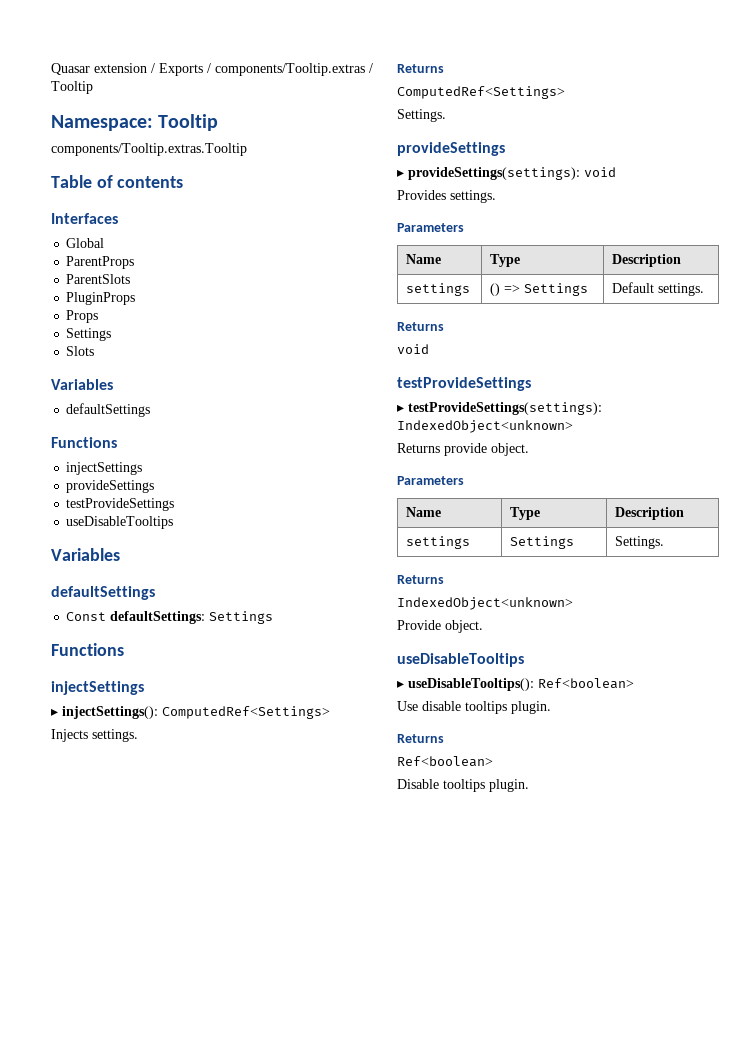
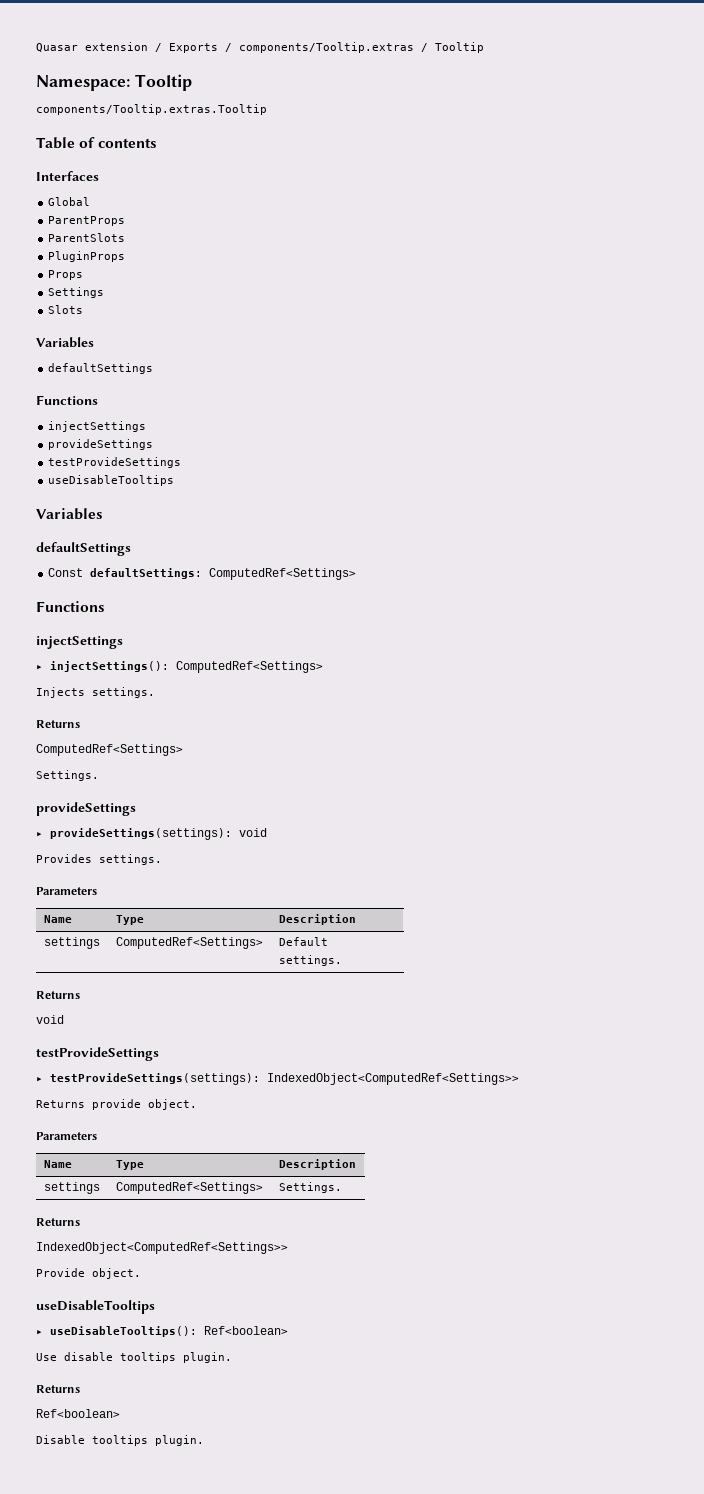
[209,611,274,624] Settings -> [209,568,357,580] ComputedRef<Settings>
[489,283,588,296] () => Settings -> [115,937,263,949] ComputedRef<Settings>
[397,420,573,433] IndexedObject<unknown> -> [267,1073,519,1085] IndexedObject<ComputedRef<Settings>>
[509,536,574,549] Settings -> [115,1182,263,1194] ComputedRef<Settings>
[397,597,573,610] IndexedObject<unknown> -> [36,1242,288,1254] IndexedObject<ComputedRef<Settings>>

